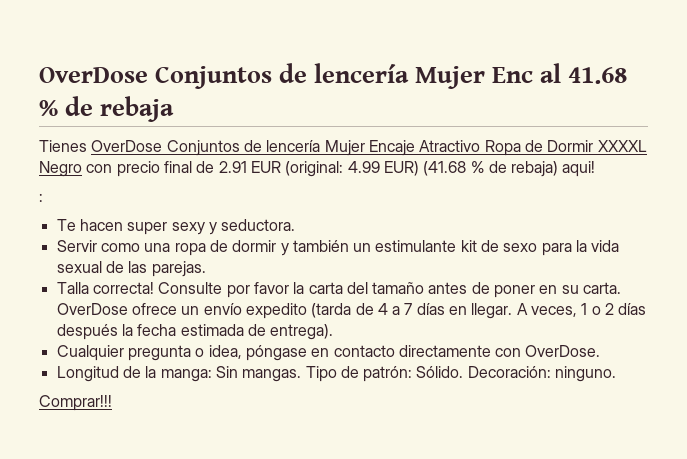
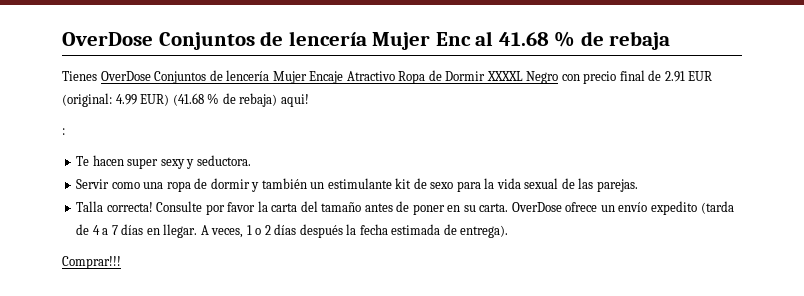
[56,345,601,361] [56,366,617,382] // Cualquier pregunta o idea, póngase en contacto directamente con OverDose. // Longitud de la manga: Sin mangas. Tipo de patrón: Sólido. Decoración: ninguno. -> (509, 231) none

